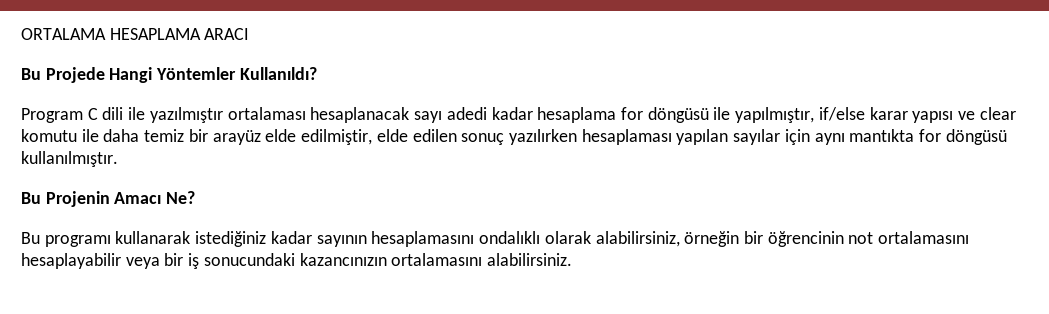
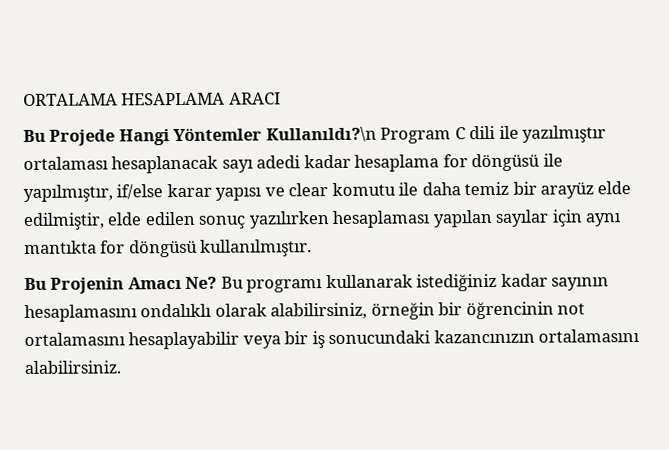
[239,67,317,80] Kullanıldı? // -> [265,126,377,143] Kullanıldı?\n
(196, 197) // -> (218, 282) none

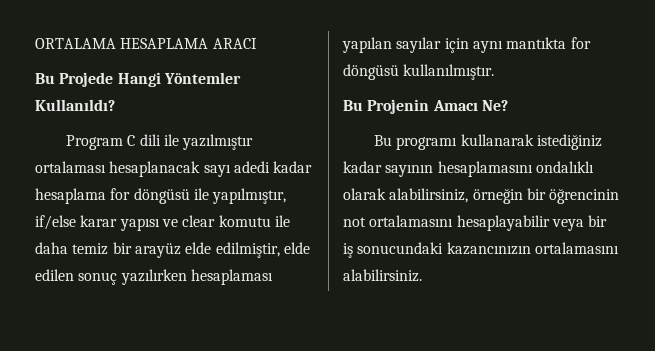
[265,126,377,143] Kullanıldı?\n -> [35,99,115,111] Kullanıldı? //
(218, 282) none -> (508, 105) //

